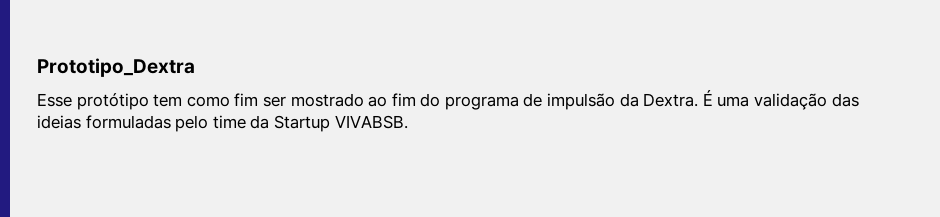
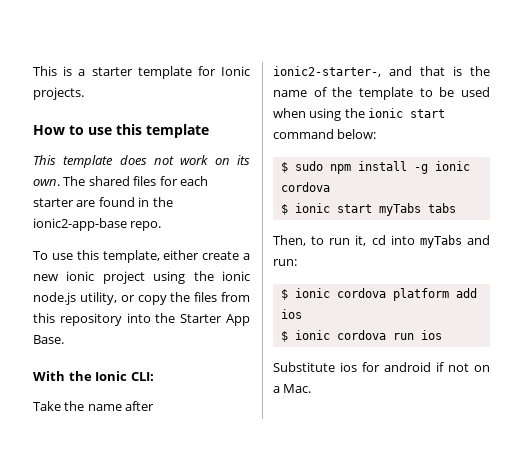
[37,58,195,77] [37,90,859,110] [37,115,408,132] Prototipo_Dextra // Esse protótipo tem como fim ser mostrado ao fim do programa de impulsão da Dextra. É uma validação das ideias formuladas pelo time da Startup VIVABSB. -> [33,66,250,79] [33,87,84,100] [33,124,209,138] [33,155,251,168] [33,176,208,186] [33,197,173,207] [33,218,162,231] [33,250,250,263] [33,271,250,284] [33,292,251,305] [33,313,250,326] [33,335,64,344] [33,371,154,381] [33,401,155,411] [273,66,490,77] [273,87,490,100] [273,108,446,121] [273,129,377,139] [280,161,470,174] [280,182,330,192] [280,203,456,216] [273,235,490,248] [273,259,297,266] [280,288,477,301] [280,309,302,319] [280,330,442,342] [273,362,490,372] [273,384,312,393] This is a starter template for Ionic projects. // How to use this template // This template does not work on its own. The shared files for each starter are found in the ionic2-app-base repo. // To use this template, either create a new ionic project using the ionic node.js utility, or copy the files from this repository into the Starter App Base. // With the Ionic CLI: // Take the name after ionic2-starter-, and that is the name of the template to be used when using the ionic start command below: // $ sudo npm install -g ionic cordova // $ ionic start myTabs tabs // Then, to run it, cd into myTabs and run: // $ ionic cordova platform add ios // $ ionic cordova run ios // Substitute ios for android if not on a Mac.

